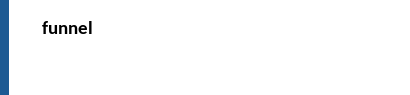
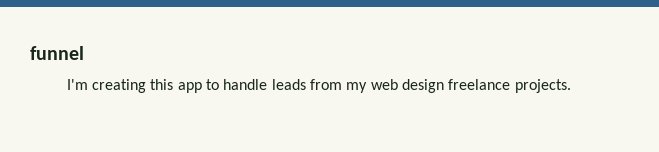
(93, 27) none -> [66,79,571,93] // I'm creating this app to handle leads from my web design freelance projects.

